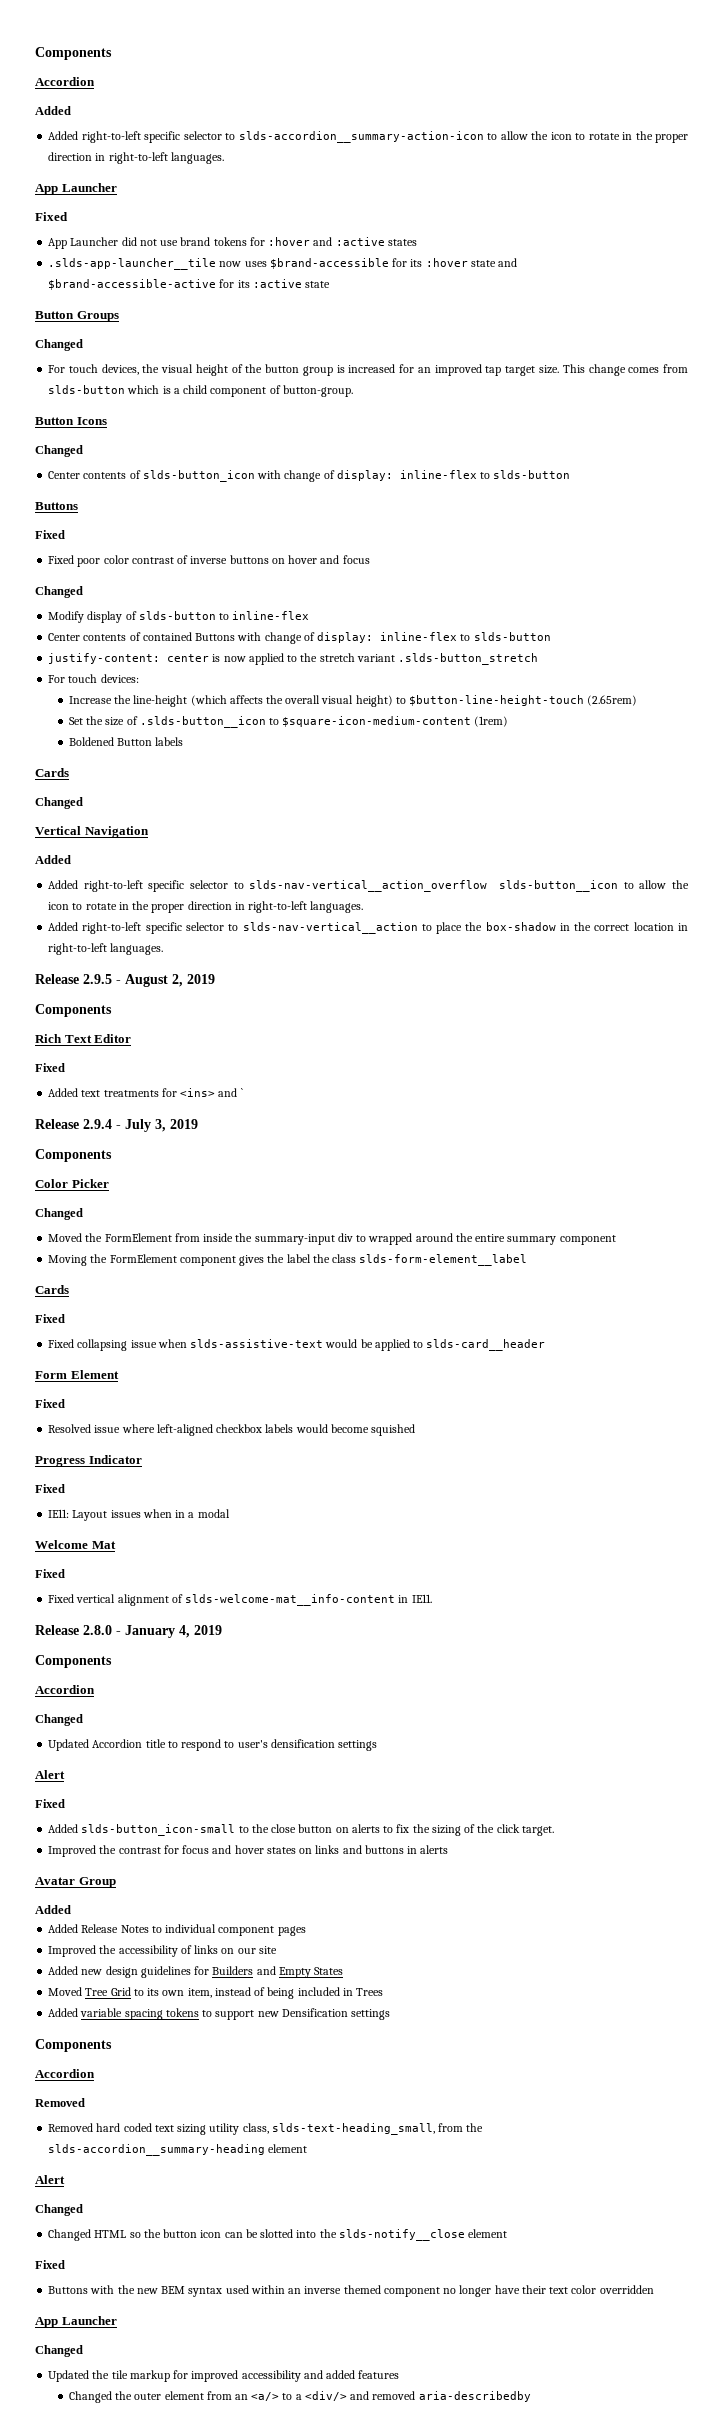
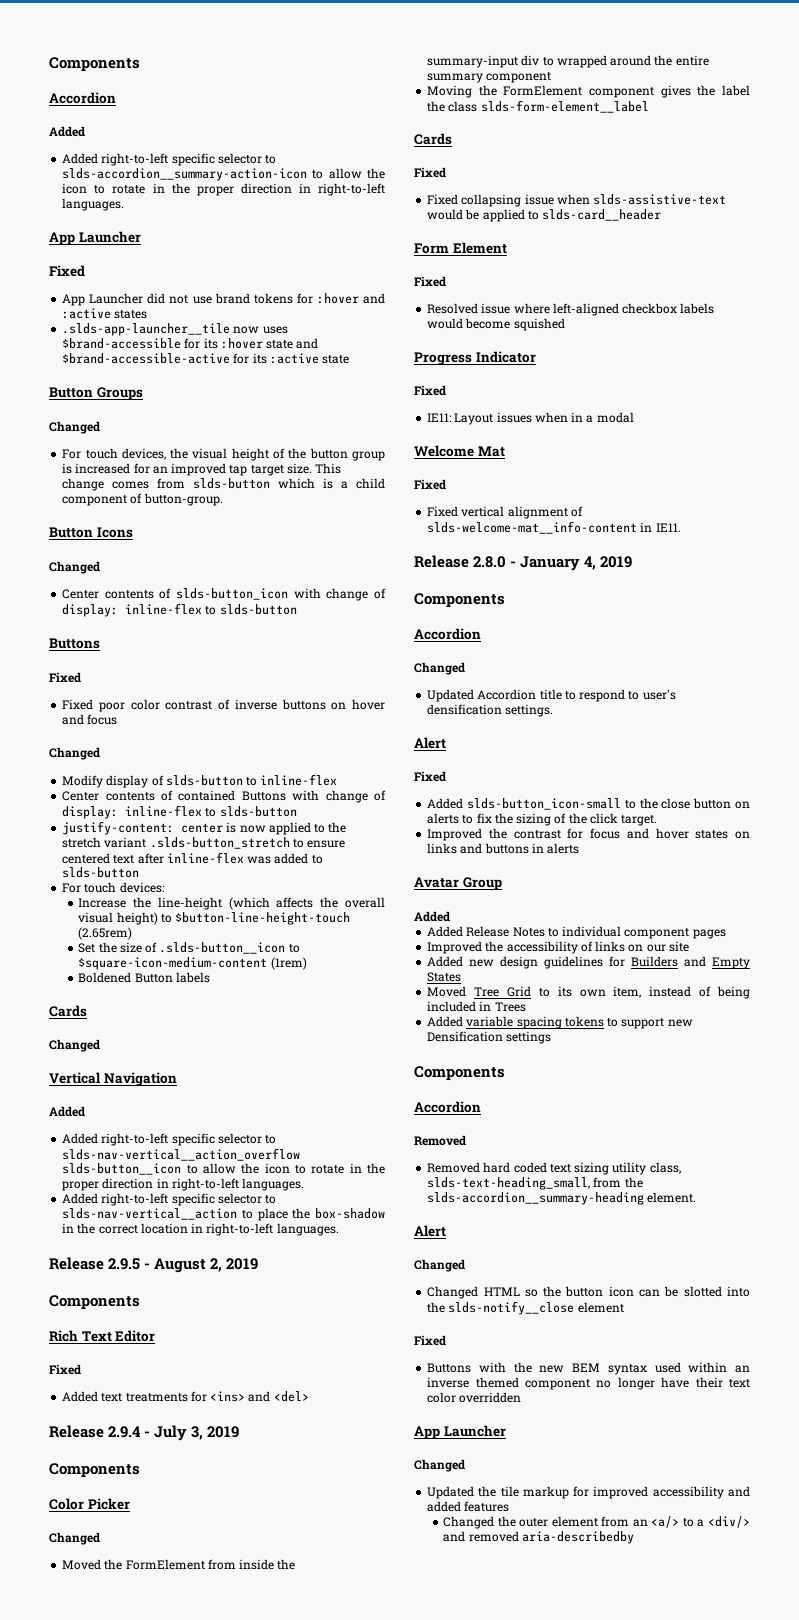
(539, 659) none -> [292,839,346,848] [62,852,323,864] [62,867,140,878] to ensure centered text after inline-flex was added to slds-button
[240,1088,243,1097] ` -> [273,1391,309,1402] <del>
[338,1740,378,1751] settings -> [505,704,554,717] settings.
[268,2144,308,2153] element -> [647,1192,697,1203] element.

